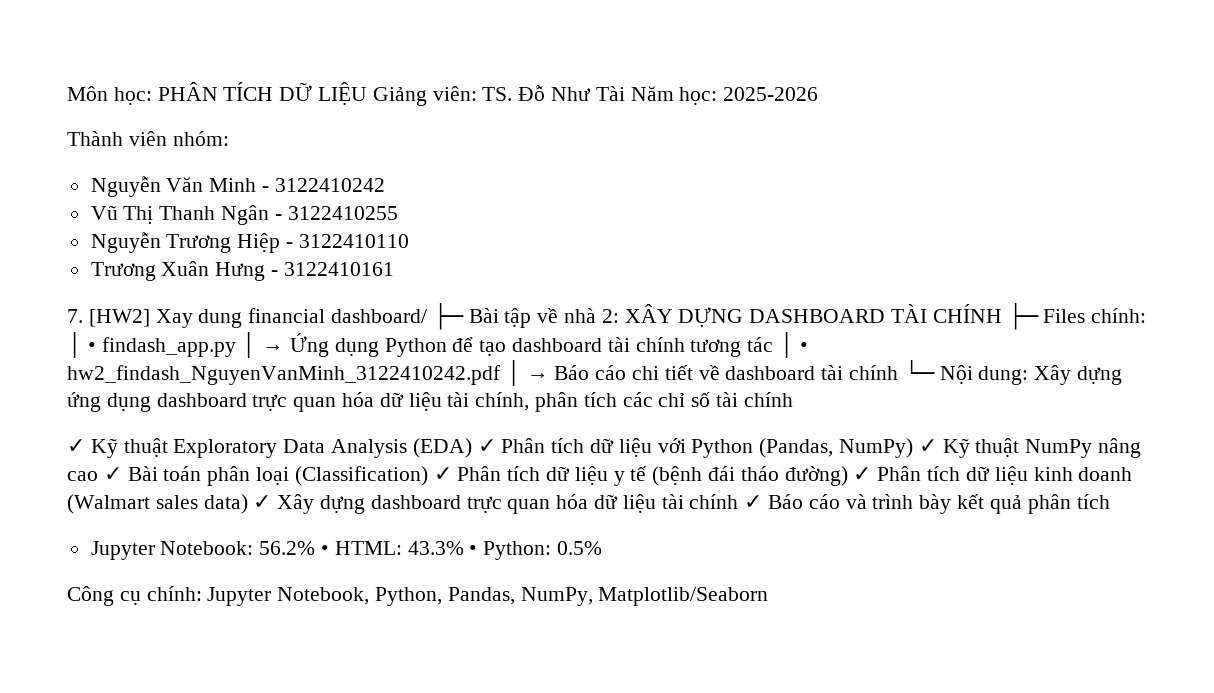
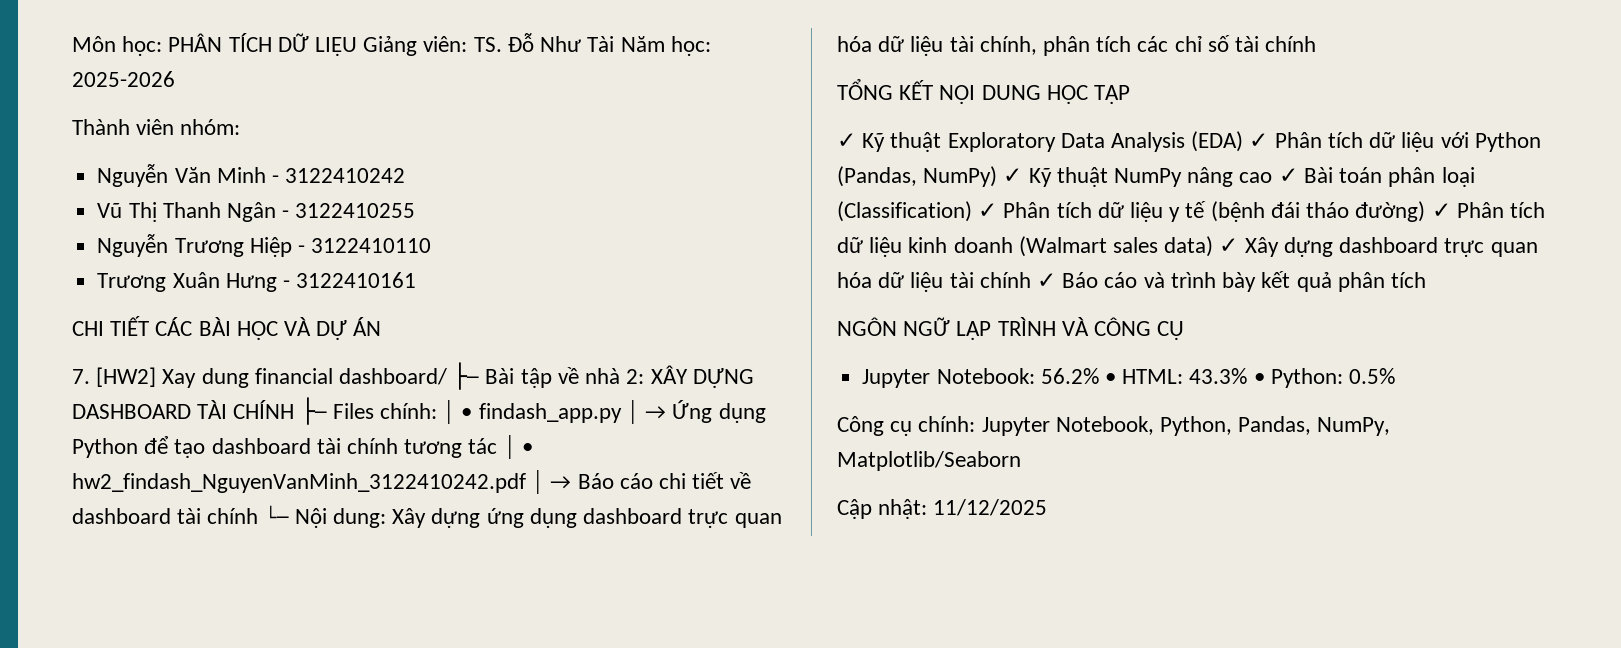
(394, 269) none -> [72,316,382,340] // CHI TIẾT CÁC BÀI HỌC VÀ DỰ ÁN
(793, 399) none -> [837,79,1131,104] // TỔNG KẾT NỘI DUNG HỌC TẬP
(1110, 501) none -> [837,317,1185,340] // NGÔN NGỮ LẬP TRÌNH VÀ CÔNG CỤ
(769, 596) none -> [837,499,1048,519] // Cập nhật: 11/12/2025

